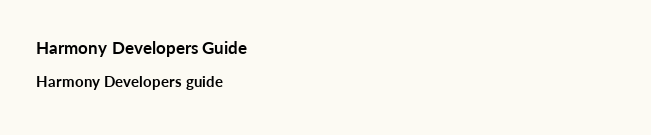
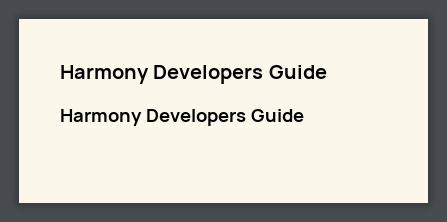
[186,76,224,90] guide -> [250,109,304,122] Guide

